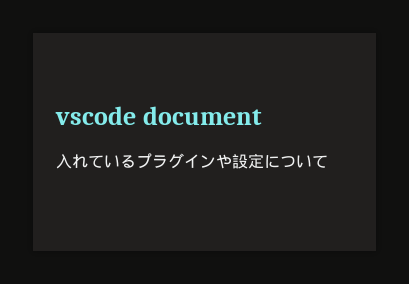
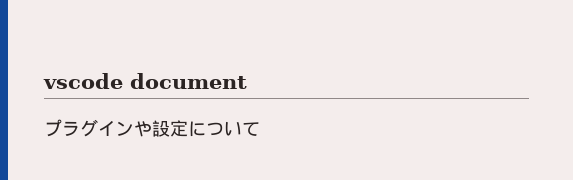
[56,154,136,169] 入れている -> (247, 81) none

